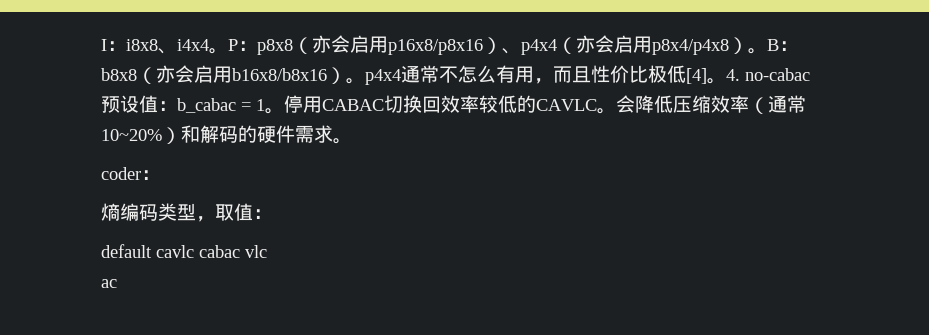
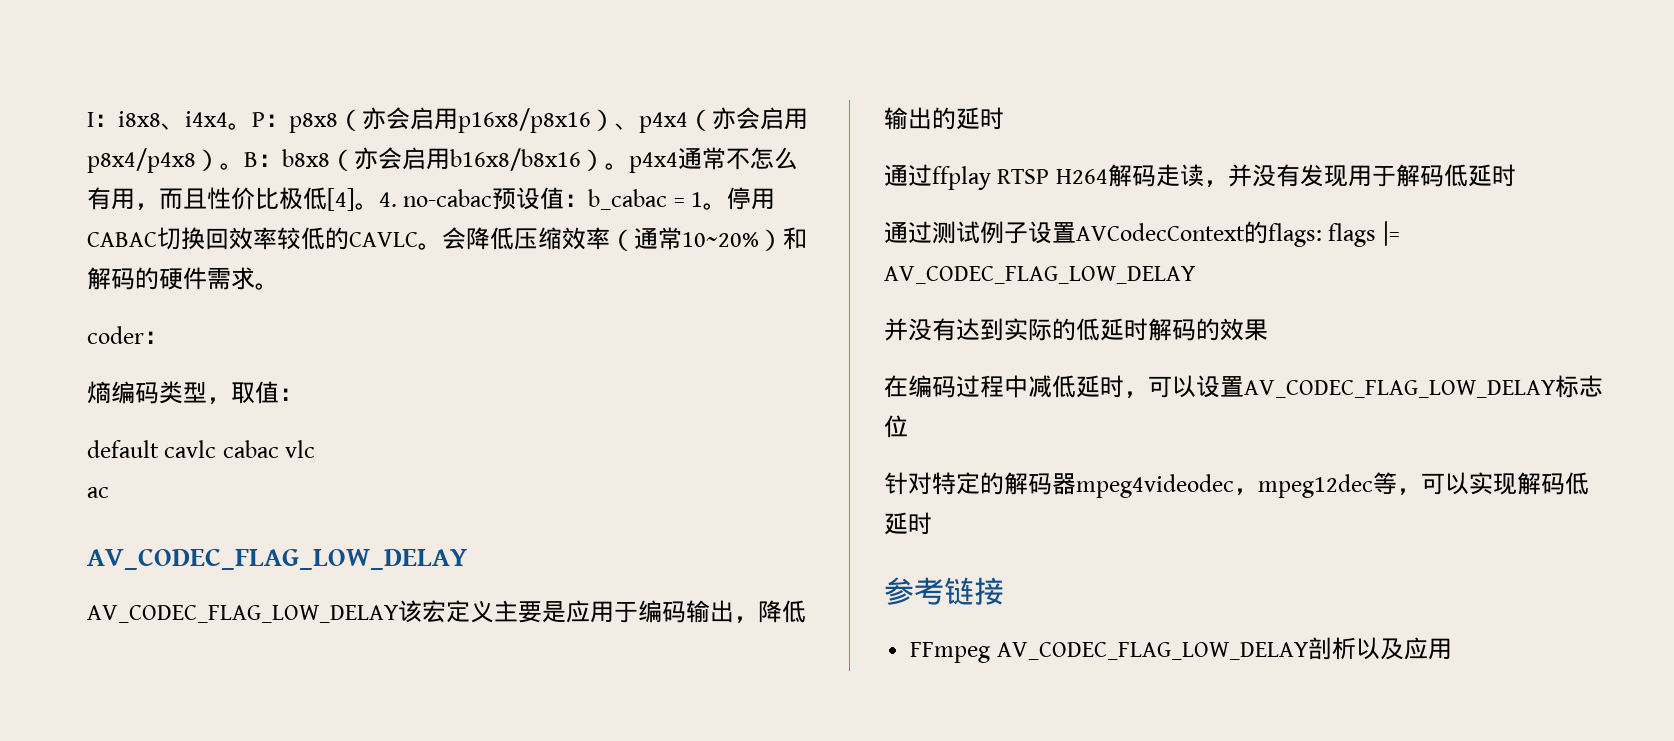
(117, 283) none -> [87,548,467,570] [87,600,806,623] [884,107,1004,130] [884,164,1516,190] [884,221,1400,247] [884,266,1195,284] [884,318,1268,341] [884,375,1603,398] [884,415,908,438] [884,472,1589,498] [884,512,932,535] [884,577,1004,605] [910,637,1452,663] // AV_CODEC_FLAG_LOW_DELAY // AV_CODEC_FLAG_LOW_DELAY该宏定义主要是应用于编码输出，降低输出的延时 // 通过ffplay RTSP H264解码走读，并没有发现用于解码低延时 // 通过测试例子设置AVCodecContext的flags: flags |= AV_CODEC_FLAG_LOW_DELAY // 并没有达到实际的低延时解码的效果 // 在编码过程中减低延时，可以设置AV_CODEC_FLAG_LOW_DELAY标志位 // 针对特定的解码器mpeg4videodec，mpeg12dec等，可以实现解码低延时 // 参考链接 // FFmpeg AV_CODEC_FLAG_LOW_DELAY剖析以及应用

